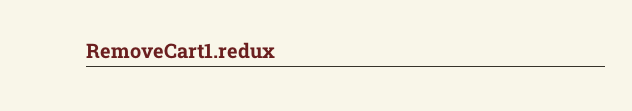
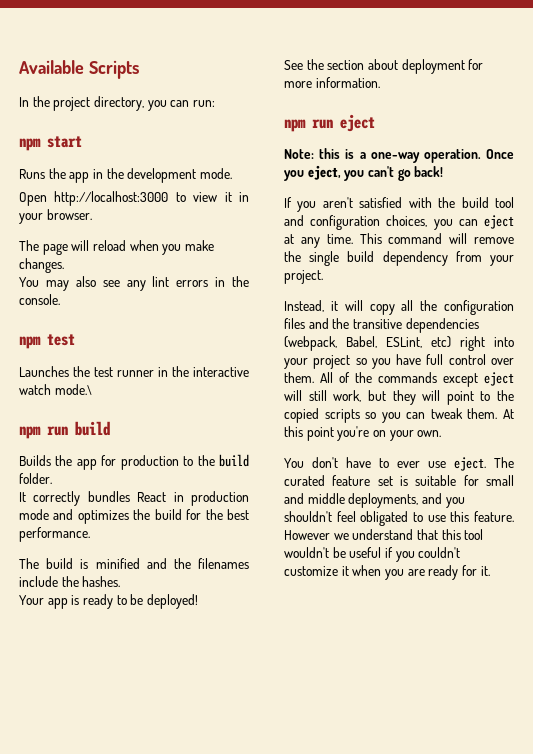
[86,42,275,59] RemoveCart1.redux -> [19,60,139,79] [19,96,215,111] [19,136,82,151] [19,168,232,183] [19,191,249,206] [19,209,92,224] [19,240,214,255] [19,258,64,273] [19,276,249,291] [19,294,60,305] [19,334,75,349] [19,366,249,377] [19,384,92,395] [19,421,110,439] [19,454,249,470] [19,473,52,484] [19,491,249,506] [19,509,250,524] [19,527,90,542] [19,558,249,569] [19,576,121,587] [19,594,198,609] [284,59,484,74] [284,77,380,88] [284,114,375,132] [284,148,514,163] [284,165,444,181] [284,197,514,212] [284,215,514,230] [284,233,514,248] [284,251,514,266] [284,270,323,284] [284,300,514,315] [284,318,479,333] [284,336,514,351] [284,354,514,369] [284,372,514,387] [284,390,514,405] [284,408,514,423] [284,426,442,441] [284,457,514,471] [284,475,514,486] [284,493,465,508] [284,511,514,526] [284,529,484,540] [284,547,461,562] [284,565,490,580] Available Scripts // In the project directory, you can run: // npm start // Runs the app in the development mode. // Open http://localhost:3000 to view it in your browser. // The page will reload when you make changes. // You may also see any lint errors in the console. // npm test // Launches the test runner in the interactive watch mode.\ // npm run build // Builds the app for production to the build folder. // It correctly bundles React in production mode and optimizes the build for the best performance. // The build is minified and the filenames include the hashes. // Your app is ready to be deployed! // See the section about deployment for more information. // npm run eject // Note: this is a one-way operation. Once you eject, you can't go back! // If you aren't satisfied with the build tool and configuration choices, you can eject at any time. This command will remove the single build dependency from your project. // Instead, it will copy all the configuration files and the transitive dependencies (webpack, Babel, ESLint, etc) right into your project so you have full control over them. All of the commands except eject will still work, but they will point to the copied scripts so you can tweak them. At this point you're on your own. // You don't have to ever use eject. The curated feature set is suitable for small and middle deployments, and you shouldn't feel obligated to use this feature. However we understand that this tool wouldn't be useful if you couldn't customize it when you are ready for it.

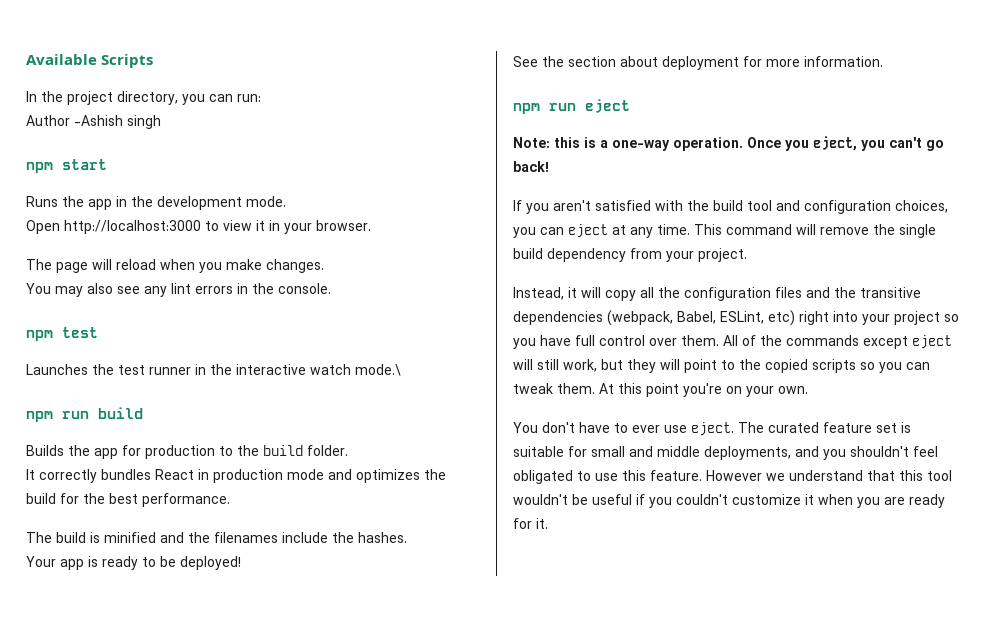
(215, 103) none -> [26,115,161,129] // Author -Ashish singh

